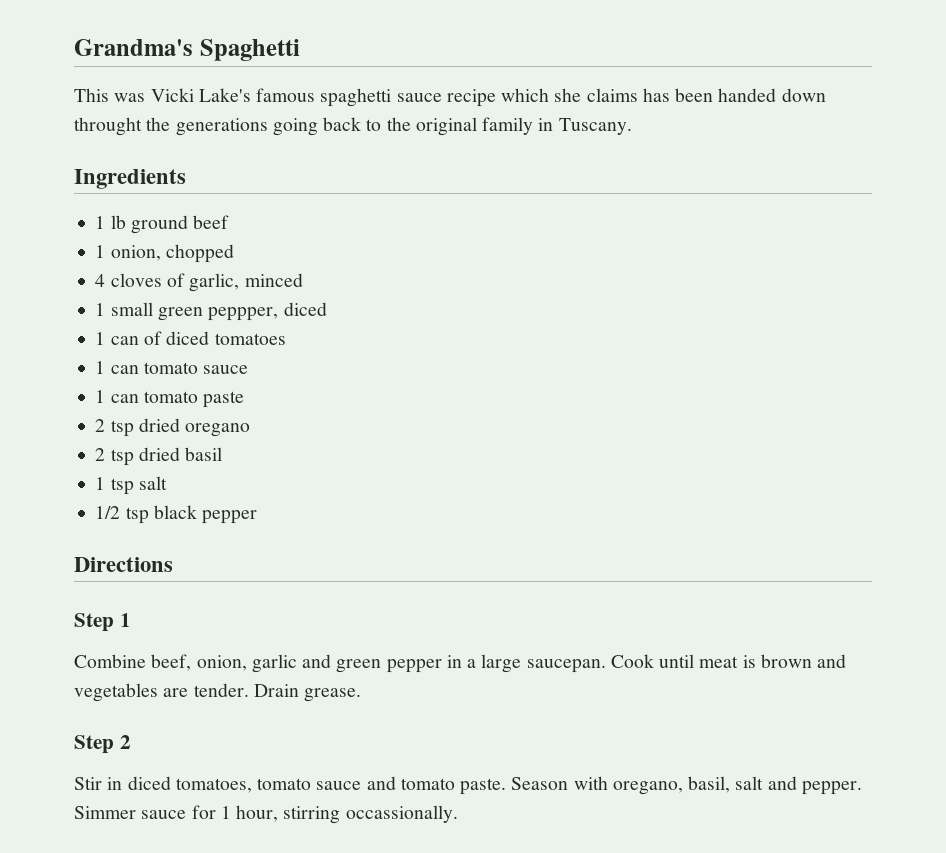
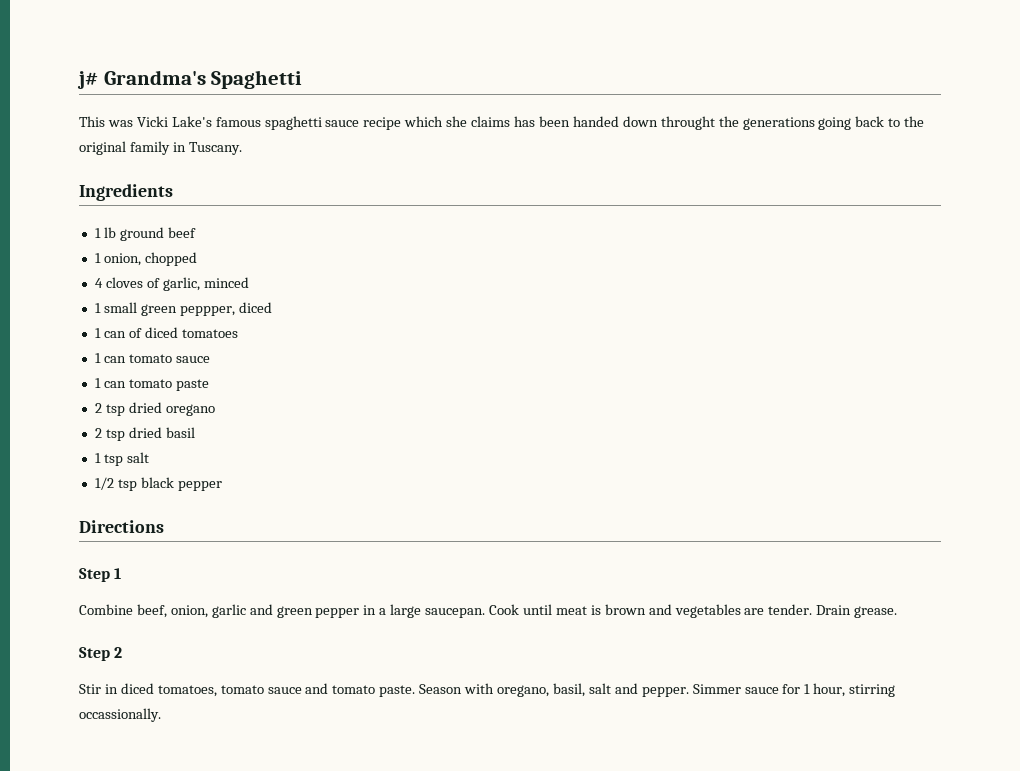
(74, 47) none -> [77,71,98,89] j#

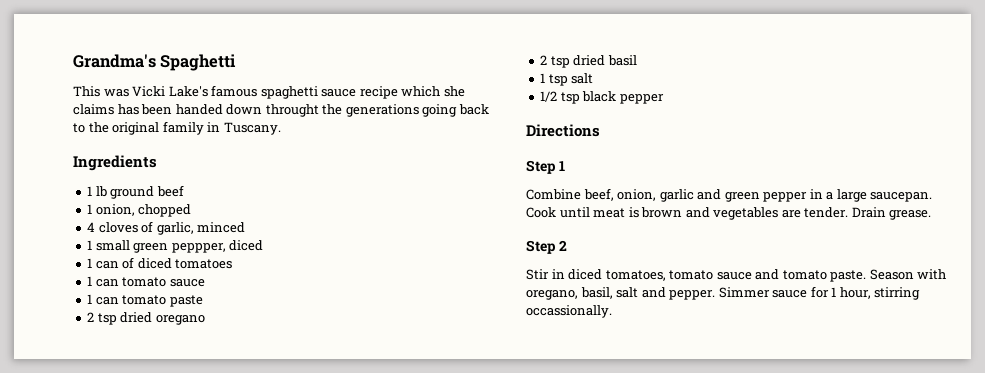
[77,71,98,89] j# -> (73, 61) none

